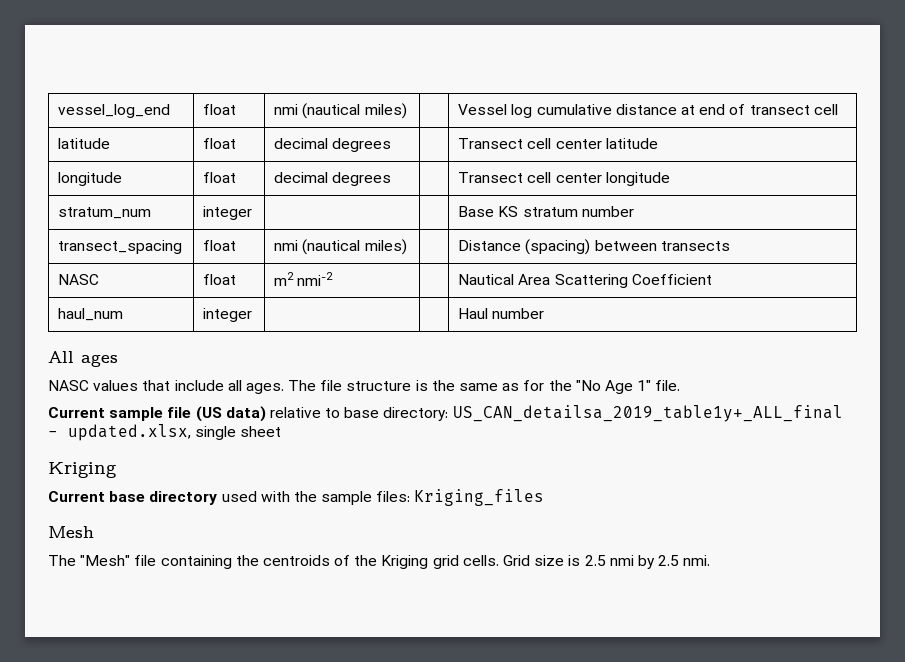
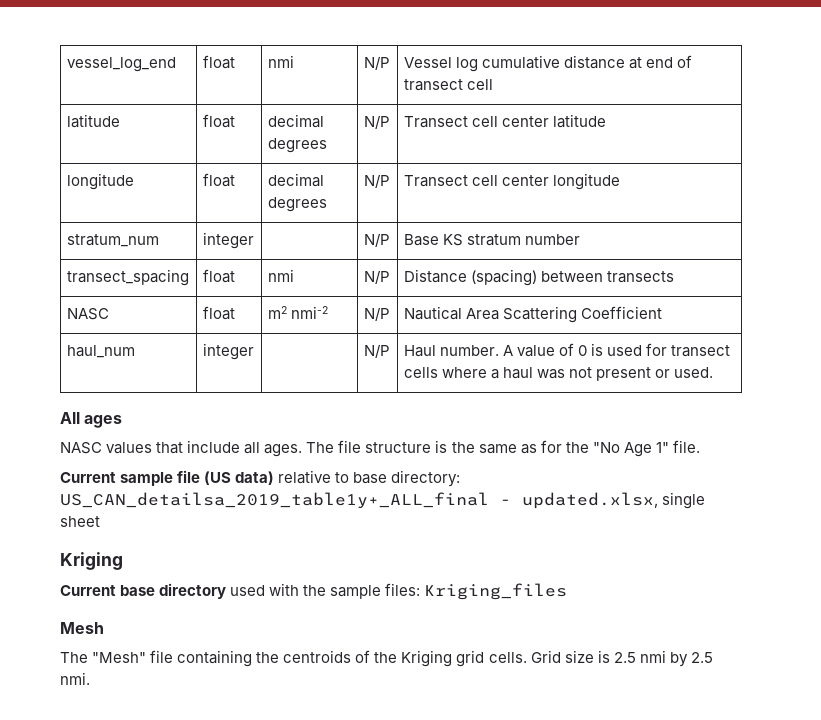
[302,103,407,119] (nautical miles) | -> [363,56,390,70] | N/P
(392, 145) none -> [363,115,390,129] N/P
(392, 179) none -> [363,174,390,188] N/P
(253, 213) none -> [363,233,390,247] N/P
[302,239,407,255] (nautical miles) | -> [363,270,390,284] | N/P
(334, 279) none -> [363,307,390,321] N/P
(253, 315) none -> [363,344,390,358] N/P
[492,308,545,319] number -> [439,343,731,357] [403,367,713,381] number. A value of 0 is used for transect cells where a haul was not present or used.

